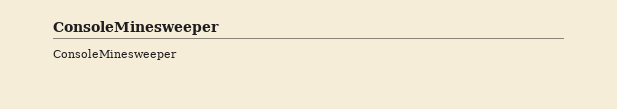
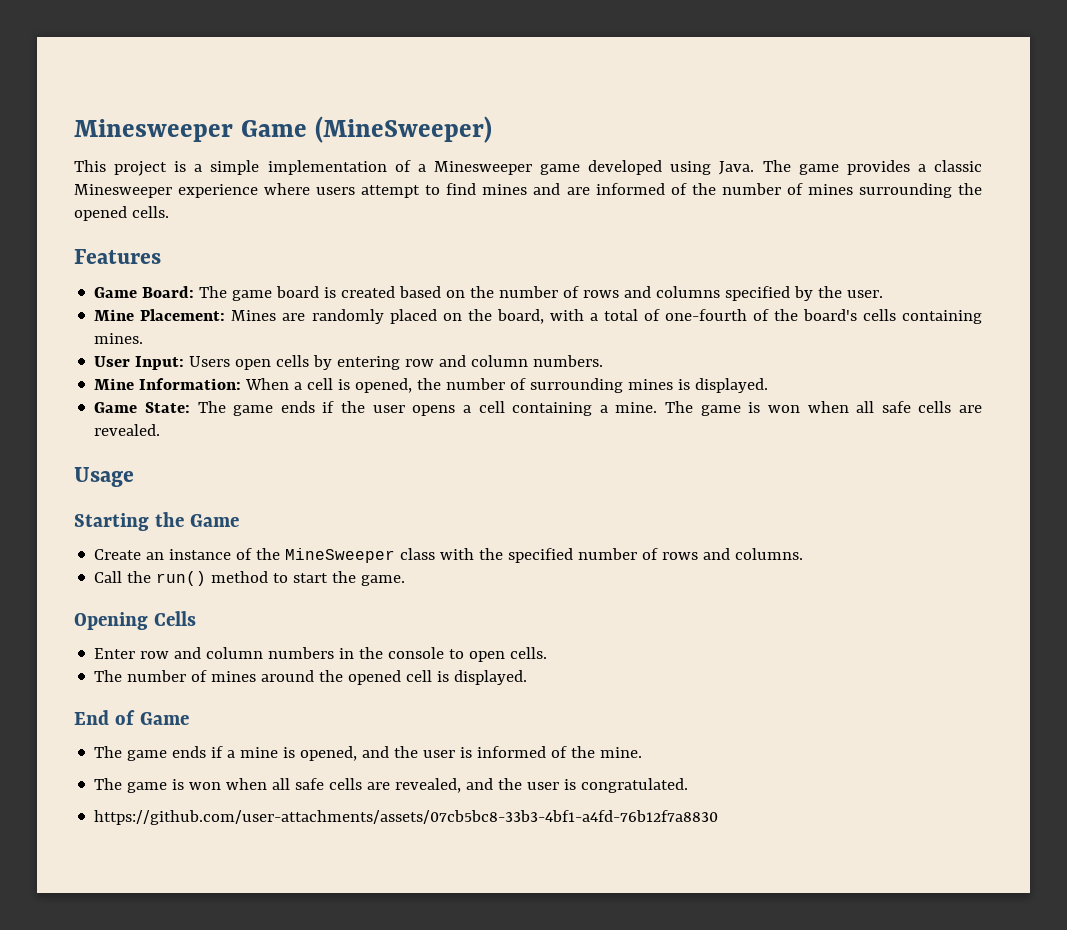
[53,21,219,35] [53,49,177,60] ConsoleMinesweeper // ConsoleMinesweeper -> [74,116,492,143] [74,160,983,176] [74,183,982,198] [74,206,169,221] [74,249,161,264] [94,286,884,301] [94,309,983,324] [94,333,144,344] [94,355,604,370] [94,378,769,393] [94,401,983,416] [94,424,161,436] [74,467,134,487] [74,512,239,531] [94,548,804,563] [94,571,406,586] [74,611,196,630] [94,647,548,662] [94,670,528,685] [74,710,189,725] [94,746,643,761] [94,778,689,793] [94,810,719,825] Minesweeper Game (MineSweeper) // This project is a simple implementation of a Minesweeper game developed using Java. The game provides a classic Minesweeper experience where users attempt to find mines and are informed of the number of mines surrounding the opened cells. // Features // Game Board: The game board is created based on the number of rows and columns specified by the user. // Mine Placement: Mines are randomly placed on the board, with a total of one-fourth of the board's cells containing mines. // User Input: Users open cells by entering row and column numbers. // Mine Information: When a cell is opened, the number of surrounding mines is displayed. // Game State: The game ends if the user opens a cell containing a mine. The game is won when all safe cells are revealed. // Usage // Starting the Game // Create an instance of the MineSweeper class with the specified number of rows and columns. // Call the run() method to start the game. // Opening Cells // Enter row and column numbers in the console to open cells. // The number of mines around the opened cell is displayed. // End of Game // The game ends if a mine is opened, and the user is informed of the mine. // The game is won when all safe cells are revealed, and the user is congratulated. // https://github.com/user-attachments/assets/07cb5bc8-33b3-4bf1-a4fd-76b12f7a8830

